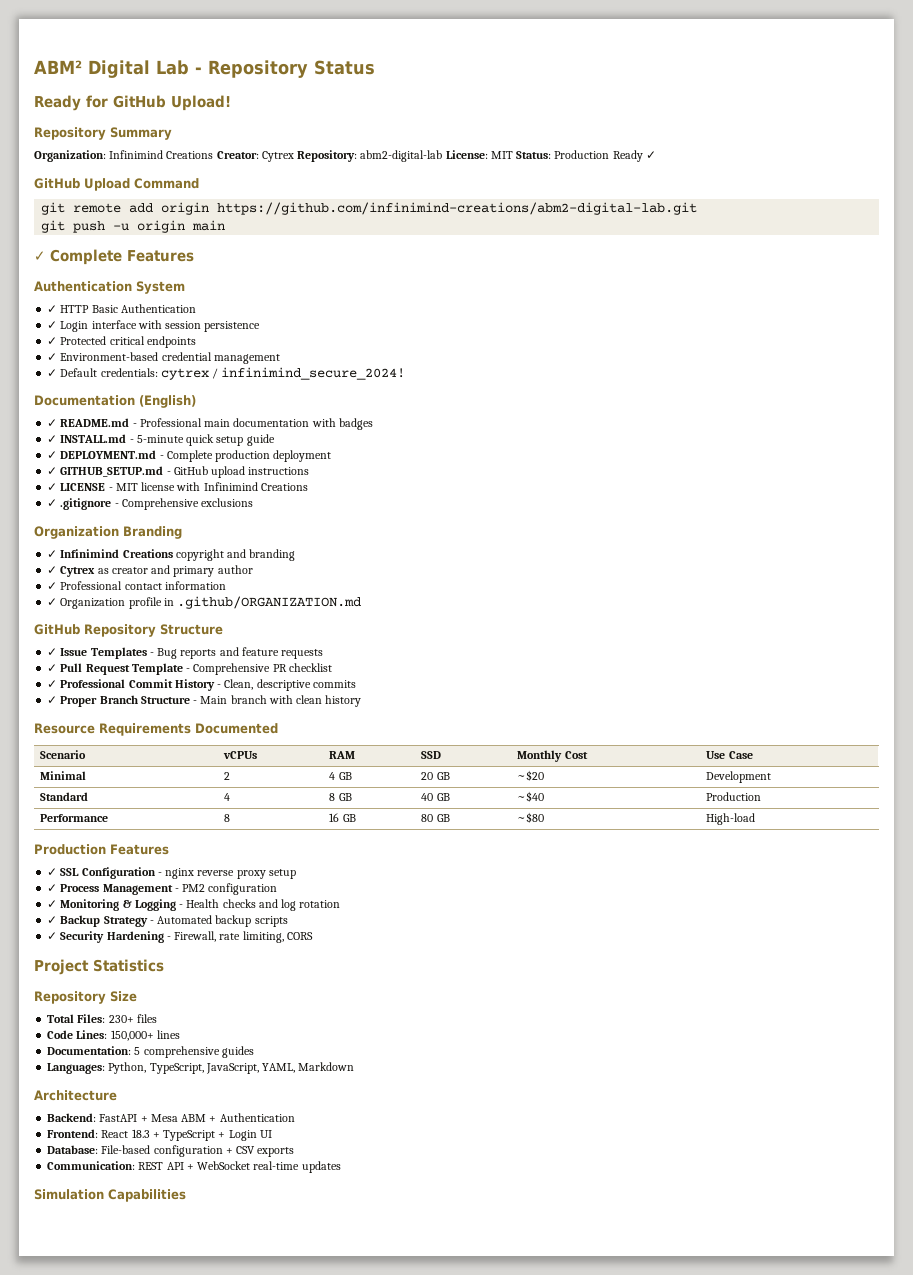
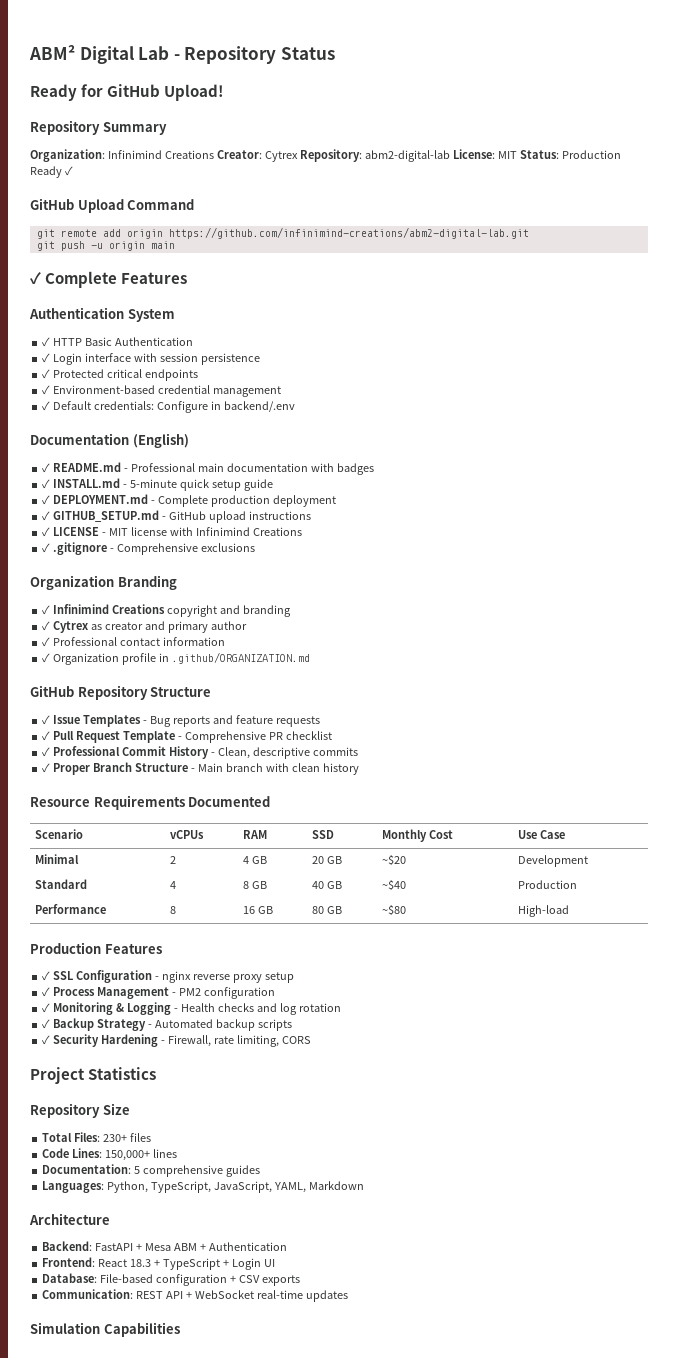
[160,367,406,380] cytrex / infinimind_secure_2024! -> [157,401,295,413] Configure in backend/.env

